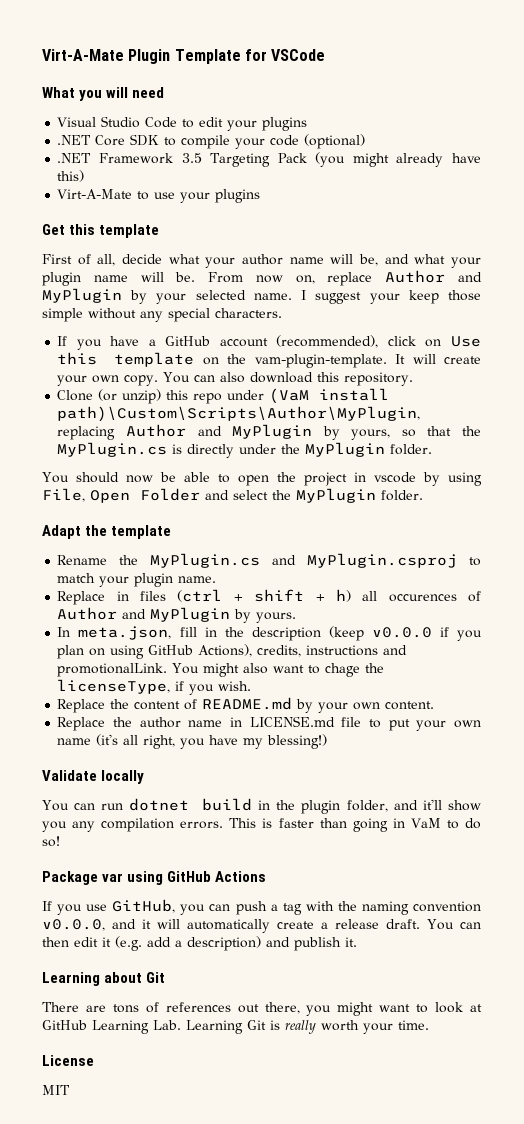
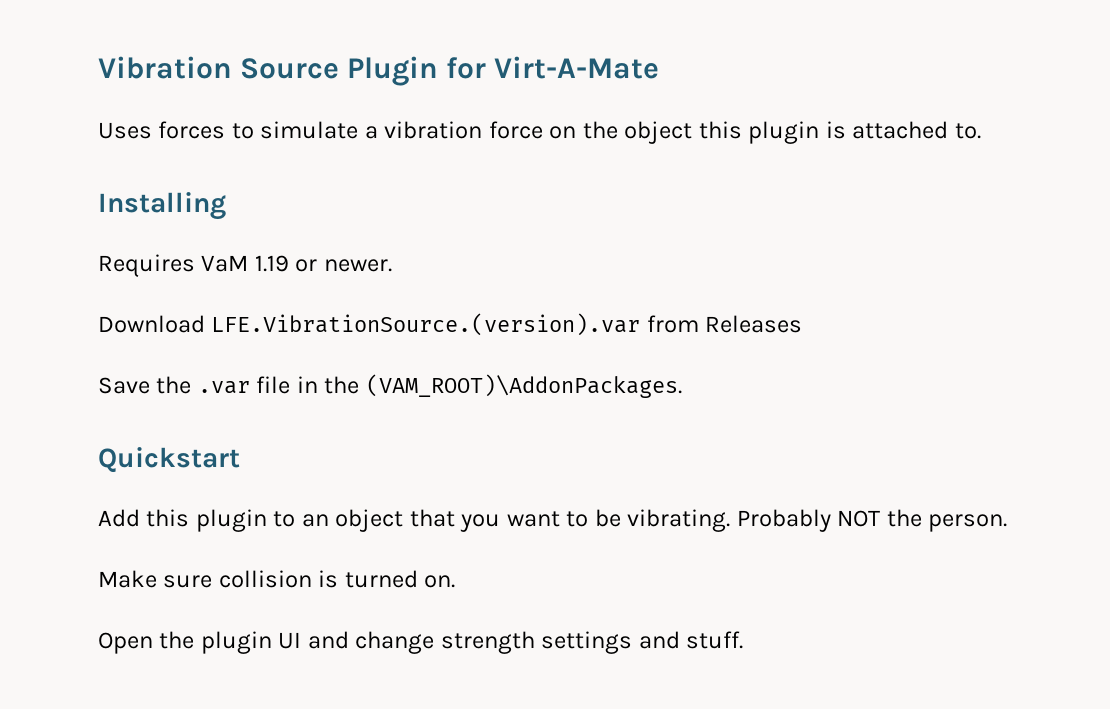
[42,49,326,64] [42,87,165,101] [57,116,308,131] [57,134,366,149] [57,152,481,167] [57,170,85,182] [57,189,261,203] [42,224,160,238] [42,254,482,268] [42,270,482,286] [42,288,482,304] [42,308,282,322] [57,335,482,350] [57,352,481,368] [57,372,414,386] [57,388,390,404] [57,406,421,422] [57,424,481,440] [57,442,433,458] [42,472,482,486] [42,488,423,503] [42,525,172,539] [57,553,482,568] [57,573,217,587] [57,589,482,605] [57,607,297,623] [57,626,482,641] [57,644,408,659] [57,663,385,677] [57,679,252,695] [57,697,435,713] [57,716,482,731] [57,734,328,749] [42,770,145,784] [42,798,481,814] [42,818,482,832] [42,836,60,847] [42,871,267,885] [42,899,481,915] [42,919,481,933] [42,936,357,951] [42,972,166,986] [42,1002,483,1016] [42,1020,429,1034] [42,1055,94,1066] [42,1085,70,1095] Virt-A-Mate Plugin Template for VSCode // What you will need // Visual Studio Code to edit your plugins // .NET Core SDK to compile your code (optional) // .NET Framework 3.5 Targeting Pack (you might already have this) // Virt-A-Mate to use your plugins // Get this template // First of all, decide what your author name will be, and what your plugin name will be. From now on, replace Author and MyPlugin by your selected name. I suggest your keep those simple without any special characters. // If you have a GitHub account (recommended), click on Use this template on the vam-plugin-template. It will create your own copy. You can also download this repository. // Clone (or unzip) this repo under (VaM install path)\Custom\Scripts\Author\MyPlugin, replacing Author and MyPlugin by yours, so that the MyPlugin.cs is directly under the MyPlugin folder. // You should now be able to open the project in vscode by using File, Open Folder and select the MyPlugin folder. // Adapt the template // Rename the MyPlugin.cs and MyPlugin.csproj to match your plugin name. // Replace in files (ctrl + shift + h) all occurences of Author and MyPlugin by yours. // In meta.json, fill in the description (keep v0.0.0 if you plan on using GitHub Actions), credits, instructions and promotionalLink. You might also want to chage the licenseType, if you wish. // Replace the content of README.md by your own content. // Replace the author name in LICENSE.md file to put your own name (it's all right, you have my blessing!) // Validate locally // You can run dotnet build in the plugin folder, and it'll show you any compilation errors. This is faster than going in VaM to do so! // Package var using GitHub Actions // If you use GitHub, you can push a tag with the naming convention v0.0.0, and it will automatically create a release draft. You can then edit it (e.g. add a description) and publish it. // Learning about Git // There are tons of references out there, you might want to look at GitHub Learning Lab. Learning Git is really worth your time. // License // MIT -> [98,56,660,86] [98,121,981,144] [98,192,226,220] [98,254,392,277] [98,313,803,336] [98,374,682,398] [98,447,240,473] [98,509,1008,532] [98,570,456,588] [98,631,744,654] Vibration Source Plugin for Virt-A-Mate // Uses forces to simulate a vibration force on the object this plugin is attached to. // Installing // Requires VaM 1.19 or newer. // Download LFE.VibrationSource.(version).var from Releases // Save the .var file in the (VAM_ROOT)\AddonPackages. // Quickstart // Add this plugin to an object that you want to be vibrating. Probably NOT the person. // Make sure collision is turned on. // Open the plugin UI and change strength settings and stuff.

